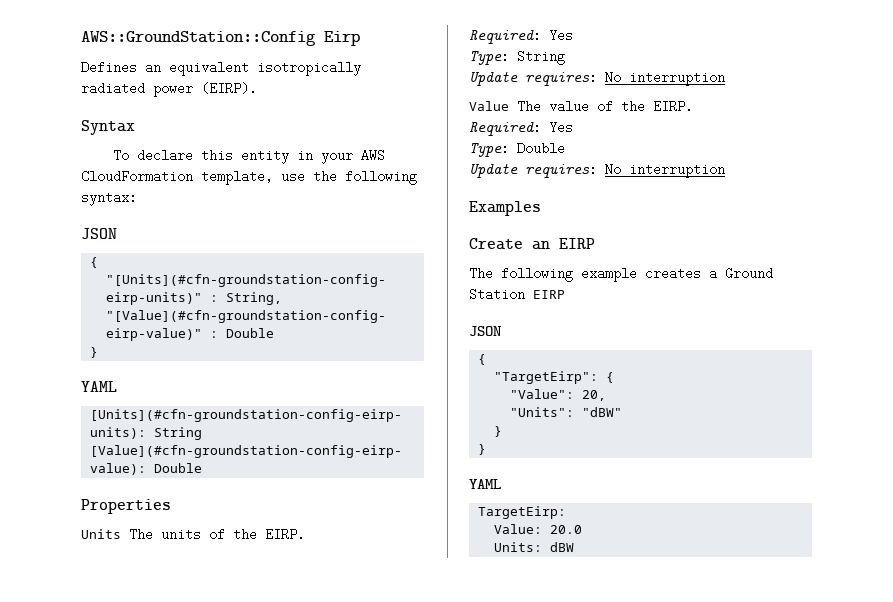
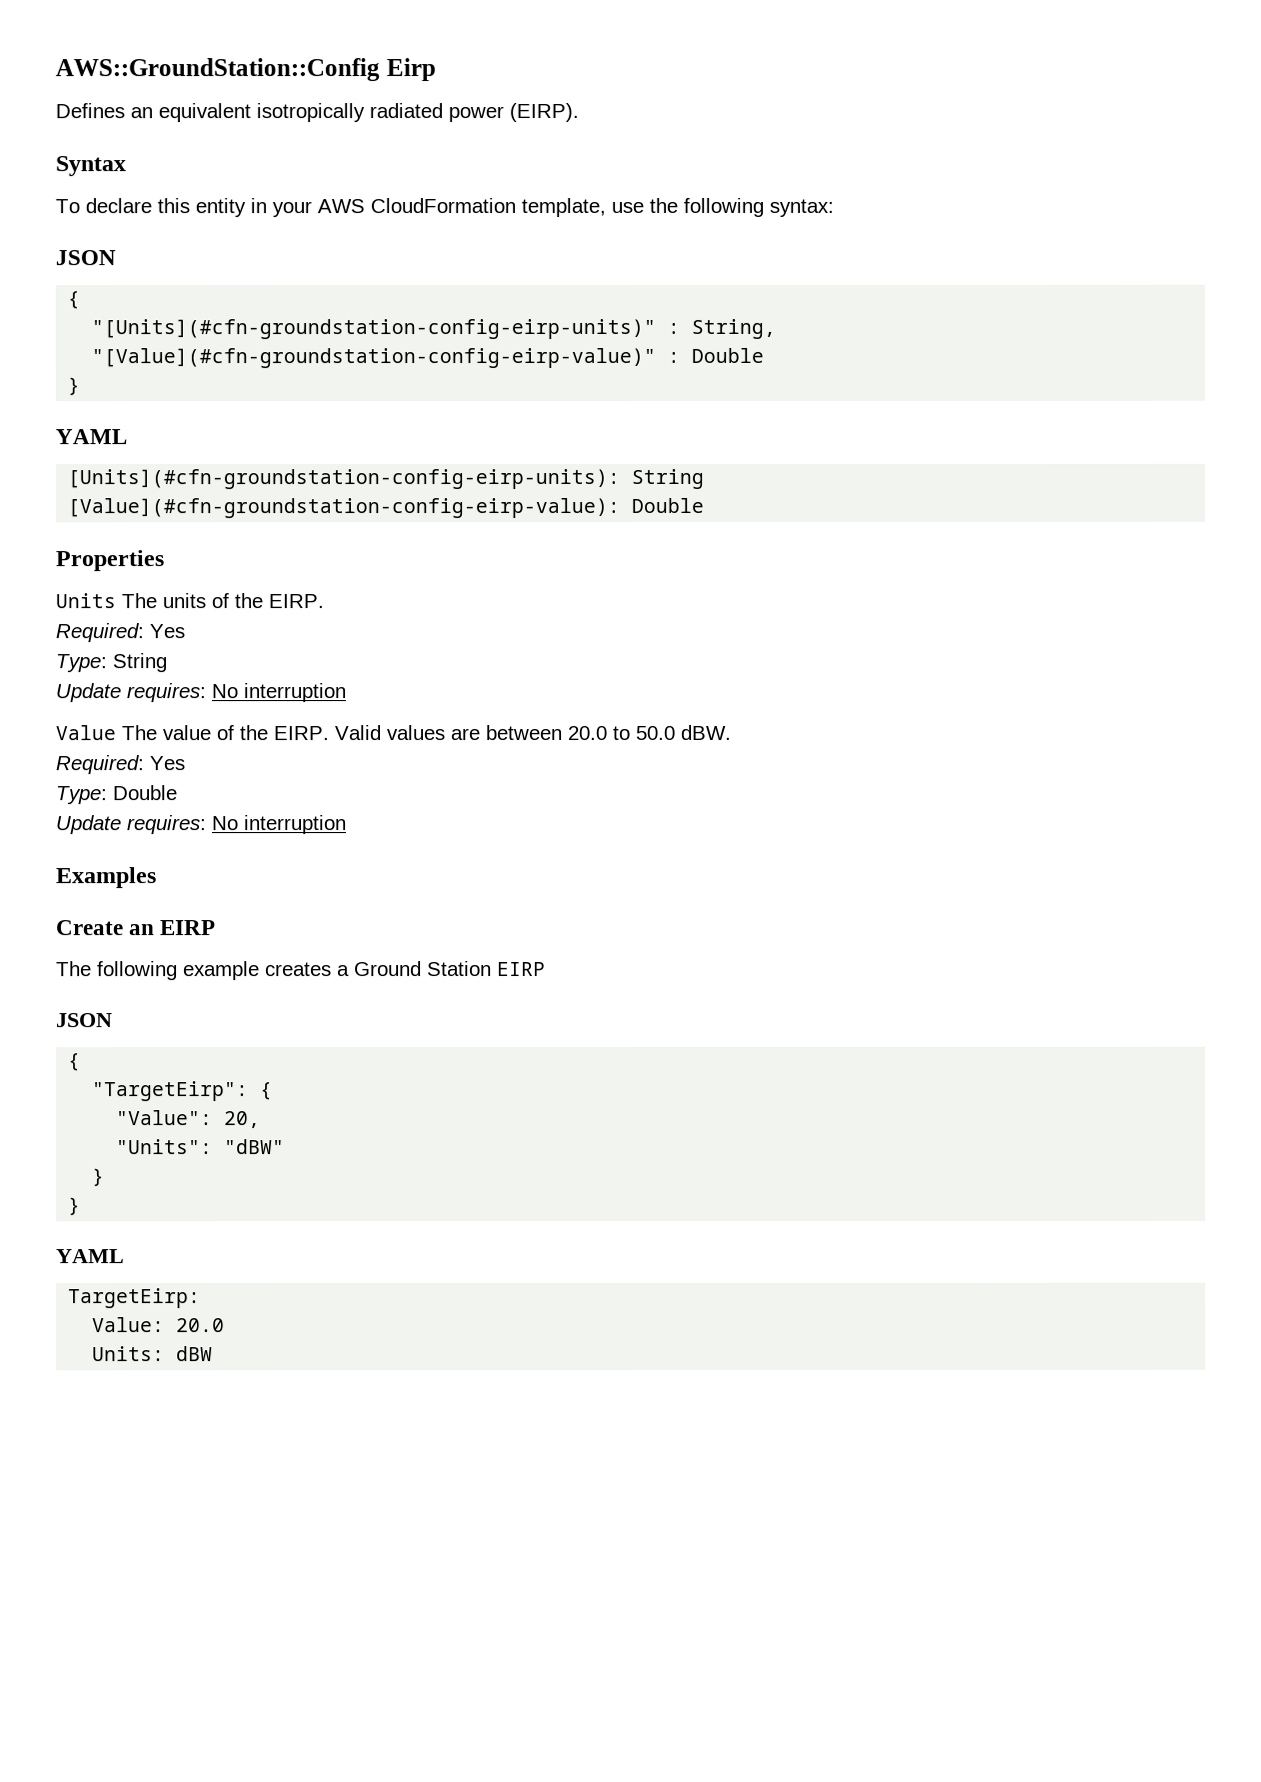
(693, 106) none -> [334,724,731,741] Valid values are between 20.0 to 50.0 dBW.

